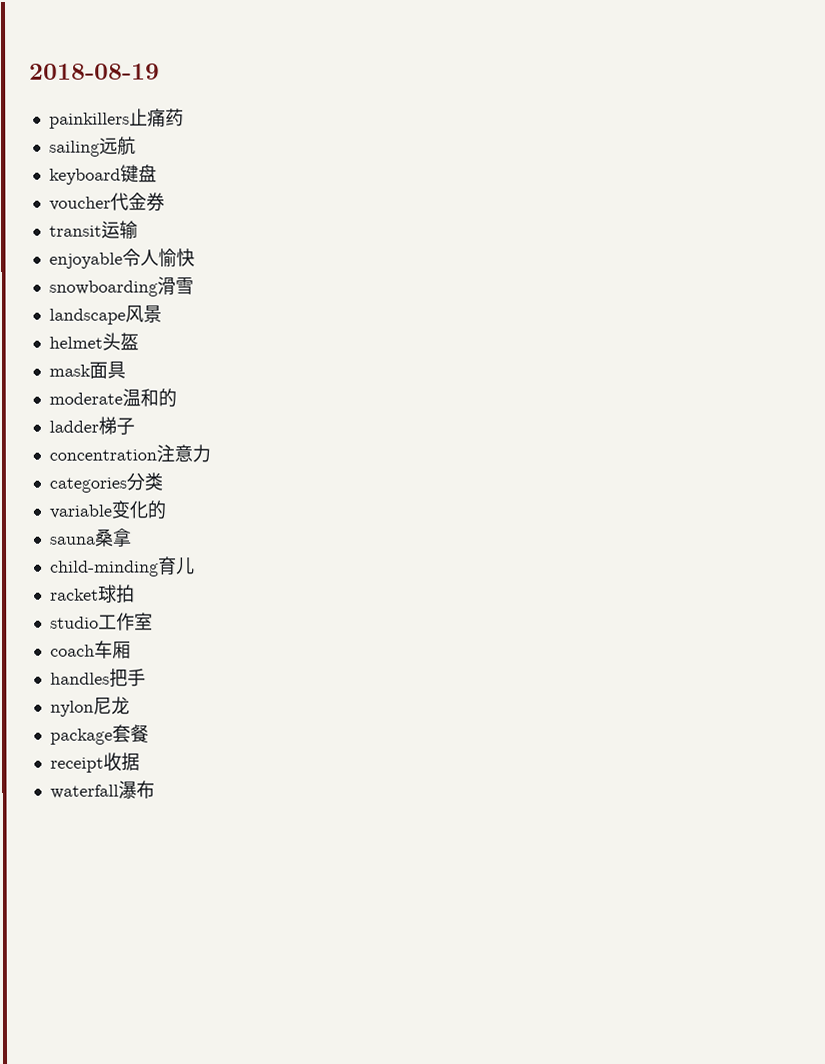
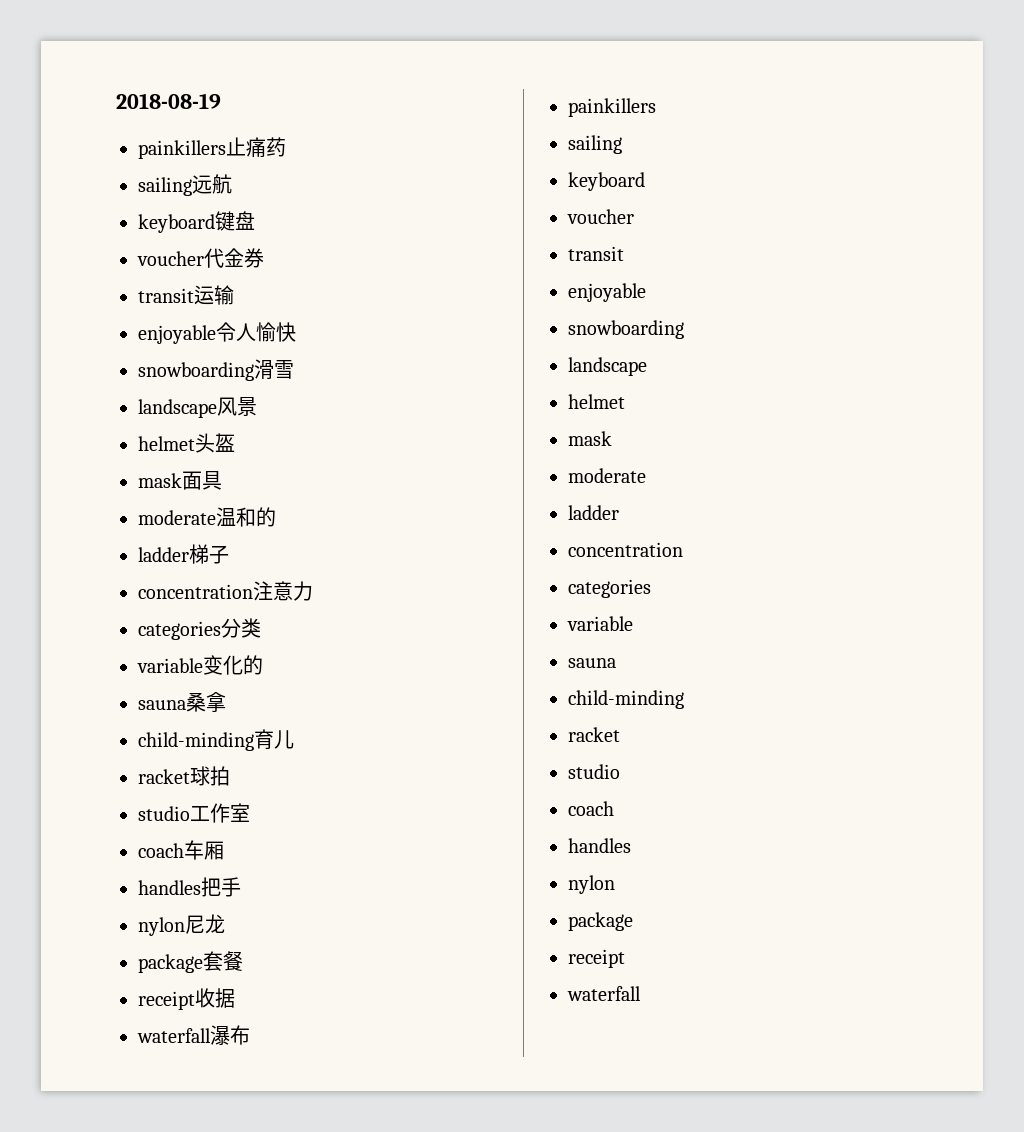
(155, 789) none -> [568,98,656,117] [568,135,622,154] [568,172,645,191] [567,209,634,224] [568,246,624,261] [568,283,646,302] [568,320,684,339] [568,357,647,376] [568,394,625,409] [568,431,612,446] [568,468,646,483] [568,505,619,520] [568,542,683,557] [568,579,651,598] [567,616,633,631] [568,658,616,668] [568,690,684,709] [568,727,620,742] [568,764,620,779] [568,801,614,816] [568,838,631,853] [568,875,615,894] [568,912,633,931] [568,949,625,968] [567,986,641,1001] // painkillers // sailing // keyboard // voucher // transit // enjoyable // snowboarding // landscape // helmet // mask // moderate // ladder // concentration // categories // variable // sauna // child-minding // racket // studio // coach // handles // nylon // package // receipt // waterfall

